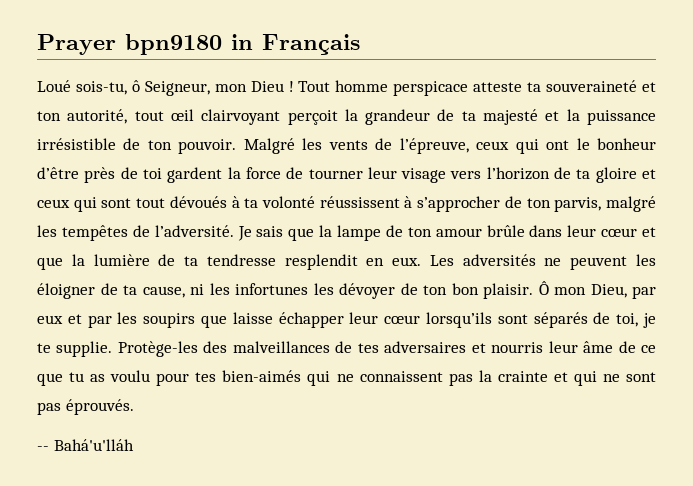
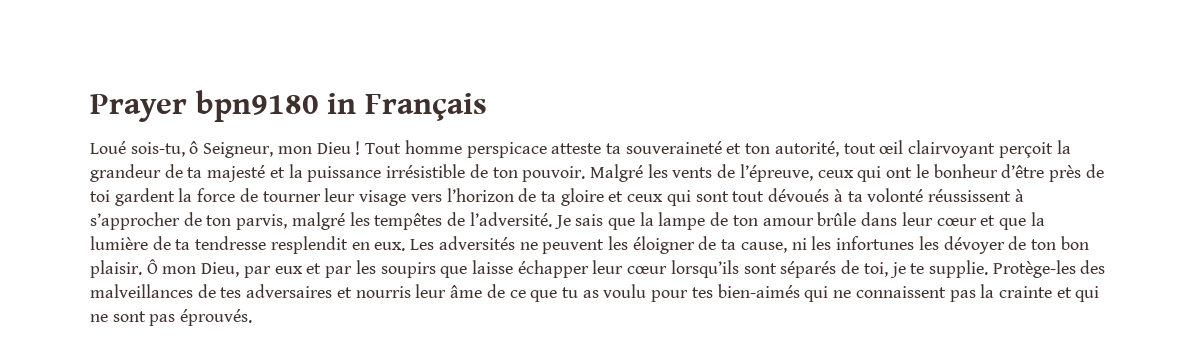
[37,439,134,451] // -- Bahá'u'lláh -> (253, 317) none

